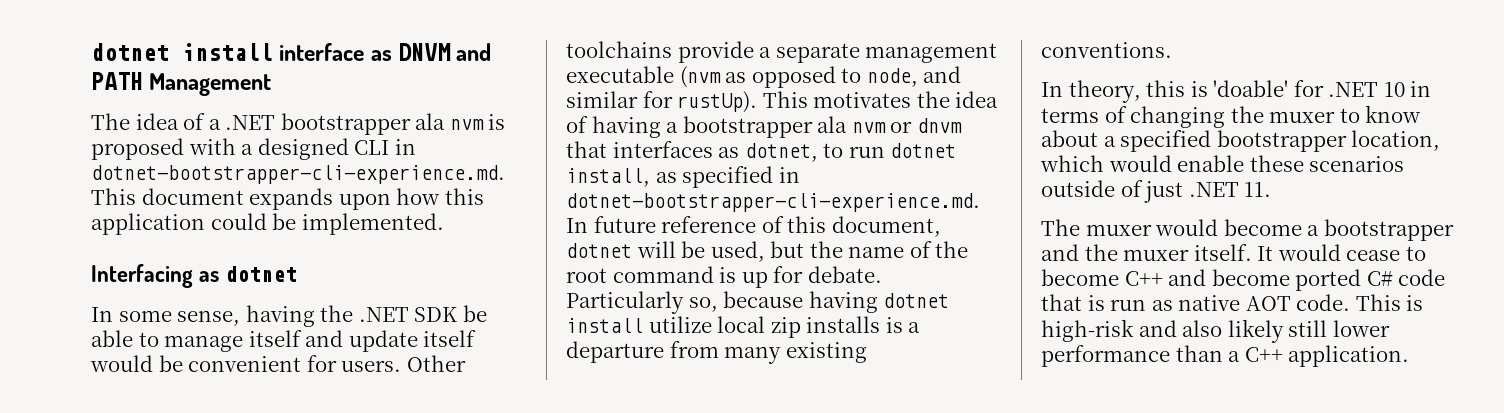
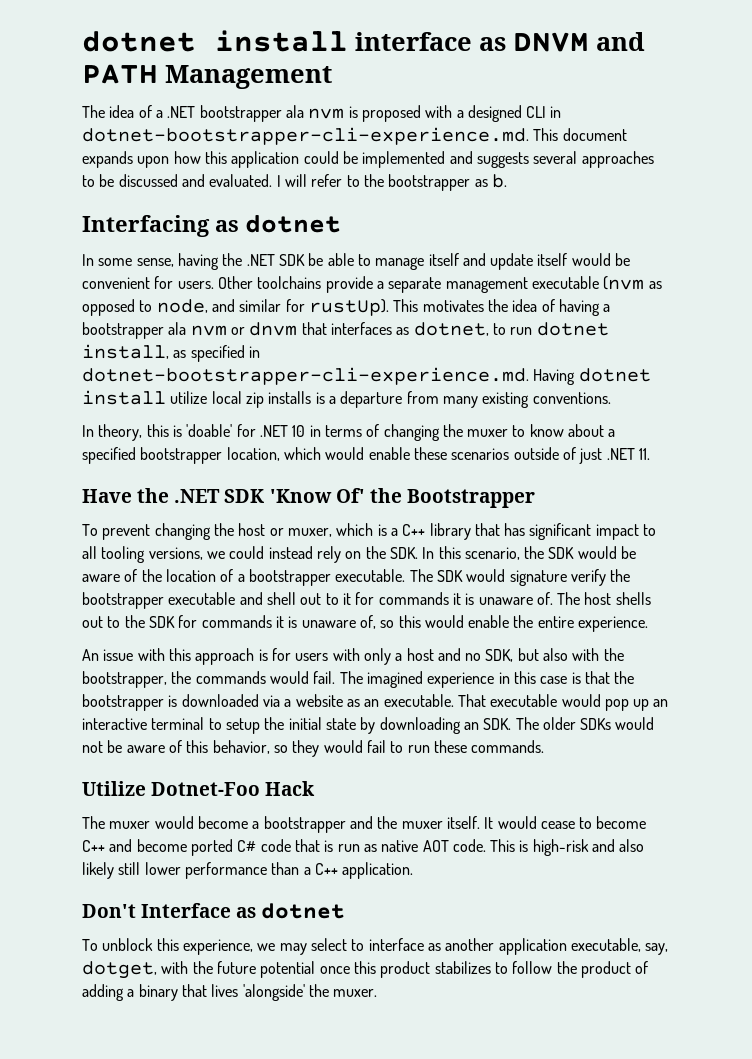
[301,213,444,235] implemented. -> [362,151,654,168] [82,174,507,191] implemented and suggests several approaches to be discussed and evaluated. I will refer to the bootstrapper as b.
[566,216,941,237] [566,241,969,262] [566,266,882,288] [566,291,878,314] In future reference of this document, dotnet will be used, but the name of the root command is up for debate. Particularly so, because having -> [533,369,576,385] Having
(1272, 189) none -> [82,488,535,508] [82,523,657,540] [82,546,637,563] [82,569,631,586] [82,592,651,609] [82,615,649,632] [82,648,624,665] [82,671,635,688] [82,694,669,711] [82,717,655,734] [82,740,545,757] [82,781,316,796] // Have the .NET SDK 'Know Of' the Bootstrapper // To prevent changing the host or muxer, which is a C++ library that has significant impact to all tooling versions, we could instead rely on the SDK. In this scenario, the SDK would be aware of the location of a bootstrapper executable. The SDK would signature verify the bootstrapper executable and shell out to it for commands it is unaware of. The host shells out to the SDK for commands it is unaware of, so this would enable the entire experience. // An issue with this approach is for users with only a host and no SDK, but also with the bootstrapper, the commands would fail. The imagined experience in this case is that the bootstrapper is downloaded via a website as an executable. That executable would pop up an interactive terminal to setup the initial state by downloading an SDK. The older SDKs would not be aware of this behavior, so they would fail to run these commands. // Utilize Dotnet-Foo Hack
(1410, 356) none -> [82,903,346,919] [82,938,669,955] [82,961,649,979] [82,984,378,1001] // Don't Interface as dotnet // To unblock this experience, we may select to interface as another application executable, say, dotget, with the future potential once this product stabilizes to follow the product of adding a binary that lives 'alongside' the muxer.

